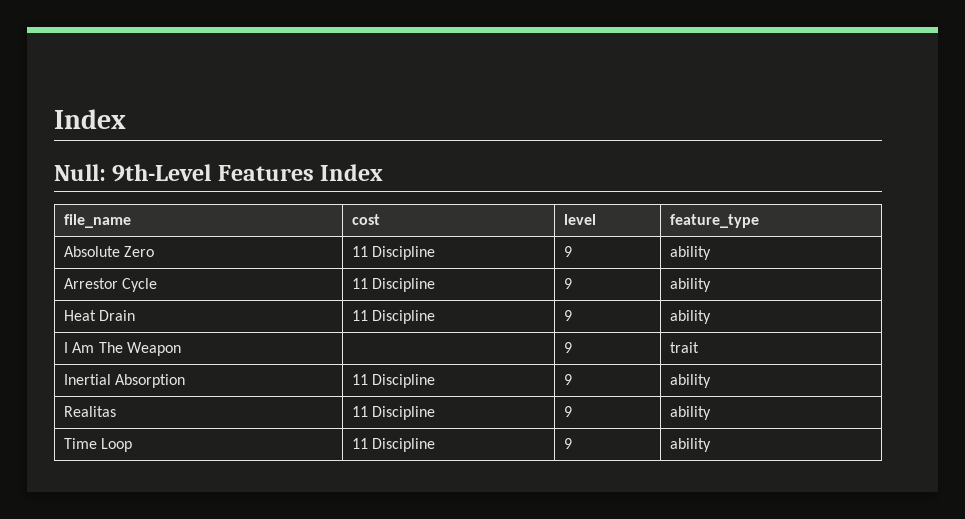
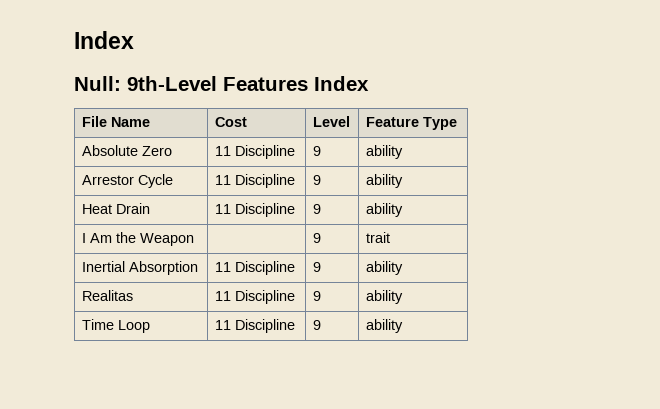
[63,214,131,228] [351,214,380,225] [563,214,596,225] [669,214,759,228] file_name | cost | level | feature_type -> [81,116,150,127] [214,117,247,127] [312,116,350,127] [365,117,457,130] File Name | Cost | Level | Feature Type
[98,342,123,353] The -> [115,232,136,243] the

